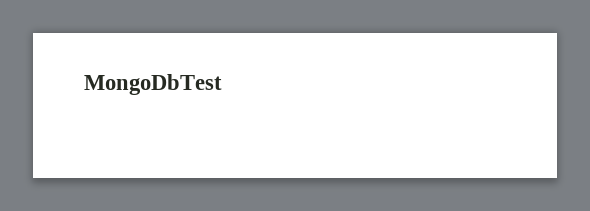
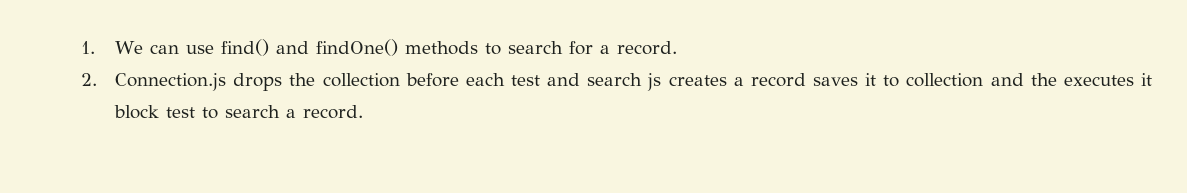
[84,74,222,95] MongoDbTest -> [81,39,678,56] [81,73,1153,91] [114,105,364,119] 1. We can use find() and findOne() methods to search for a record. // 2. Connection.js drops the collection before each test and search js creates a record saves it to collection and the executes it block test to search a record.

